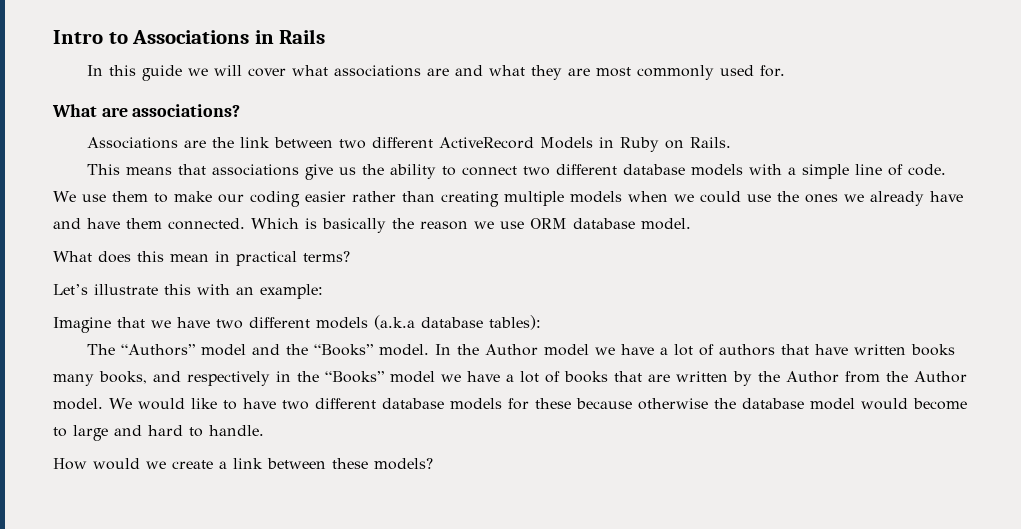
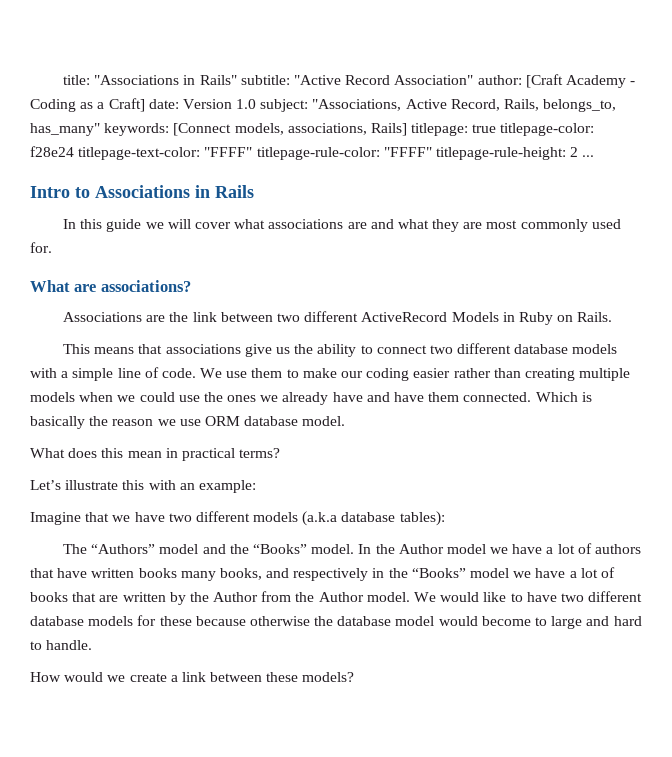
(53, 37) none -> [63,74,636,88] [30,98,617,112] [30,123,595,136] [30,146,595,160] title: "Associations in Rails" subtitle: "Active Record Association" author: [Craft Academy - Coding as a Craft] date: Version 1.0 subject: "Associations, Active Record, Rails, belongs_to, has_many" keywords: [Connect models, associations, Rails] titlepage: true titlepage-color: f28e24 titlepage-text-color: "FFFF" titlepage-rule-color: "FFFF" titlepage-rule-height: 2 ... //

